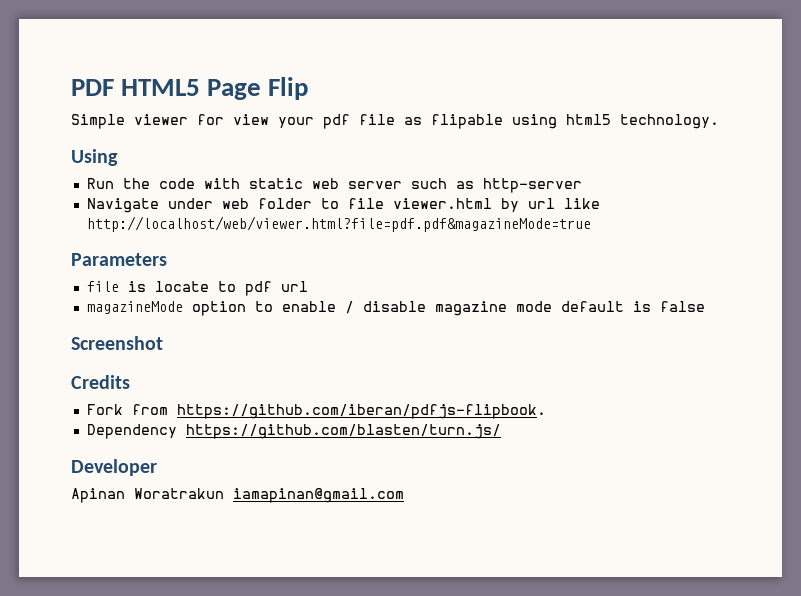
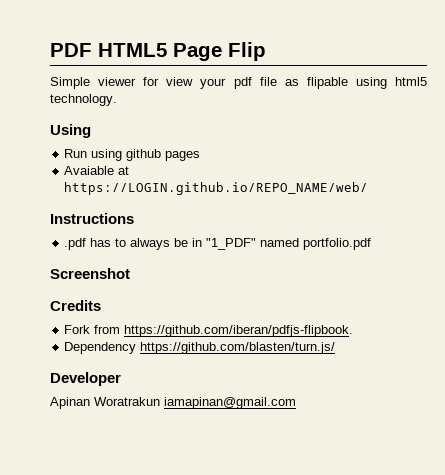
[122,178,582,193] [86,198,600,213] [86,216,591,232] [71,253,167,266] [86,281,308,296] [86,301,705,316] the code with static web server such as http-server // Navigate under web folder to file viewer.html by url like http://localhost/web/viewer.html?file=pdf.pdf&magazineMode=true // Parameters // file is locate to pdf url // magazineMode option to enable / disable magazine mode default is false -> [91,149,201,161] [64,166,130,175] [64,182,369,195] [50,213,134,224] [64,238,372,250] using github pages // Avaiable at https://LOGIN.github.io/REPO_NAME/web/ // Instructions // .pdf has to always be in "1_PDF" named portfolio.pdf

